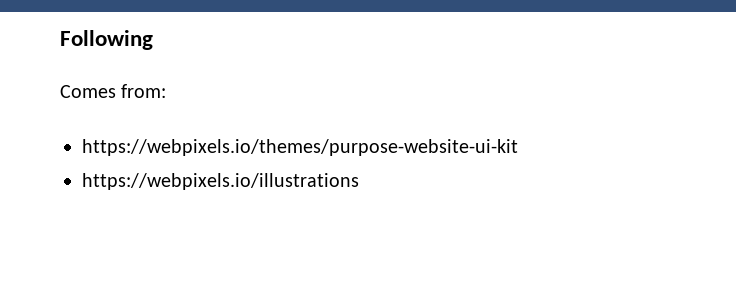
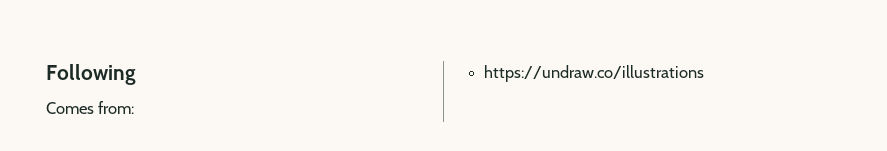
[82,139,518,156] [82,173,359,190] https://webpixels.io/themes/purpose-website-ui-kit // https://webpixels.io/illustrations -> [484,65,705,82] https://undraw.co/illustrations

